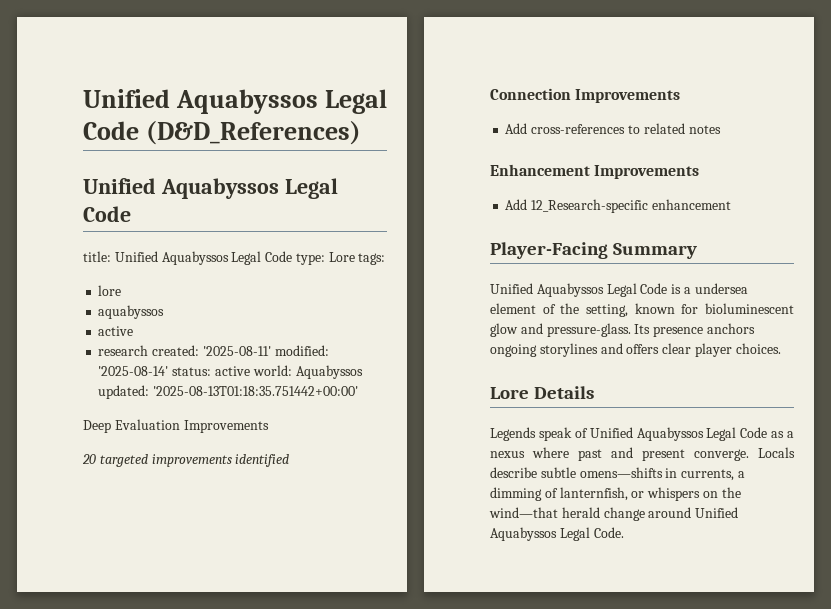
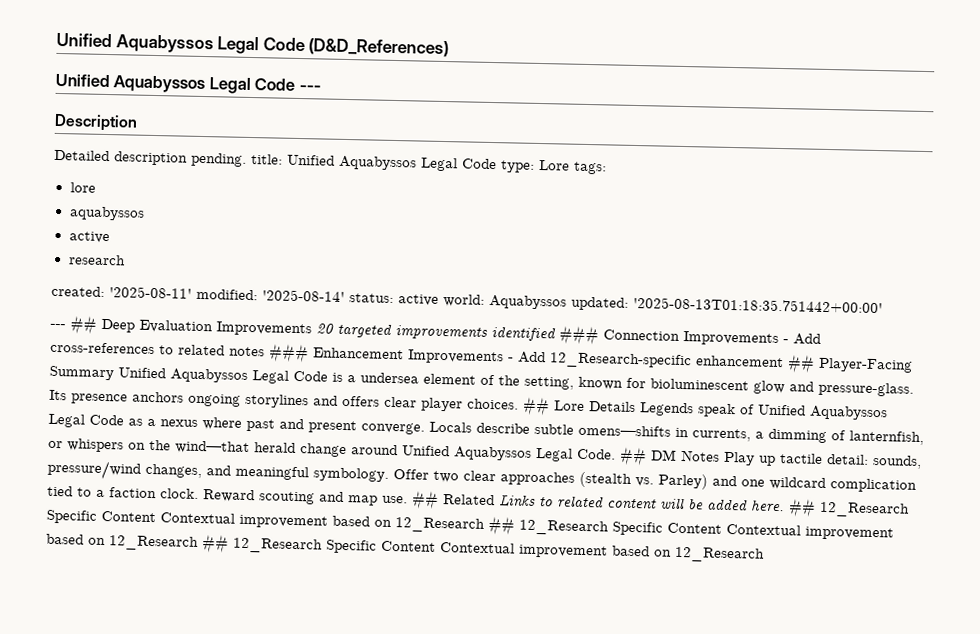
(131, 214) // -> [298,84,321,92] [54,113,138,132] [54,149,247,167] --- // Description // Detailed description pending.
(149, 350) none -> (126, 260) //
(359, 391) none -> [50,315,97,335] --- ##
(269, 426) // -> (312, 329) none
(290, 460) // -> [559,325,599,346] ###
(681, 96) // -> [783,339,789,344] -
(721, 129) // -> [269,343,309,364] ###
(700, 172) // -> [508,357,514,362] -
(731, 204) // -> [787,354,815,374] ##
(698, 251) // -> (114, 373) none
(781, 348) // -> [522,396,550,417] ##
(595, 392) // -> (636, 407) none
(624, 532) none -> [619,446,922,469] [47,459,917,493] [47,485,910,518] [46,509,894,541] [46,533,765,563] ## DM Notes Play up tactile detail: sounds, pressure/wind changes, and meaningful symbology. Offer two clear approaches (stealth vs. Parley) and one wildcard complication tied to a faction clock. Reward scouting and map use. ## Related Links to related content will be added here. ## 12_Research Specific Content Contextual improvement based on 12_Research ## 12_Research Specific Content Contextual improvement based on 12_Research ## 12_Research Specific Content Contextual improvement based on 12_Research

